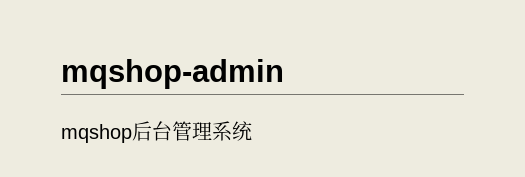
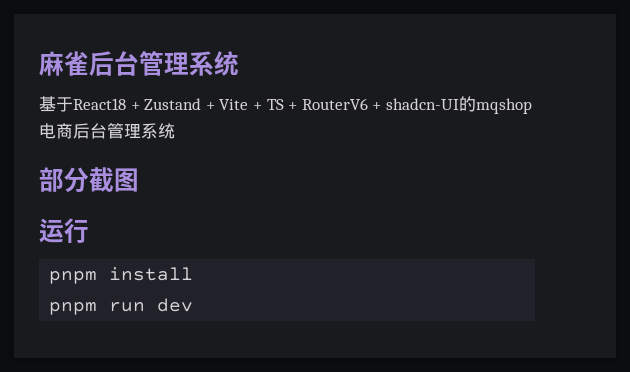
[61,59,284,89] [61,121,252,143] mqshop-admin // mqshop后台管理系统 -> [39,51,239,76] [39,96,532,114] [39,123,175,139] [39,167,139,193] [39,218,89,244] [49,267,194,284] [49,298,194,315] 麻雀后台管理系统 // 基于React18 + Zustand + Vite + TS + RouterV6 + shadcn-UI的mqshop电商后台管理系统 // 部分截图 // 运行 // pnpm install // pnpm run dev

